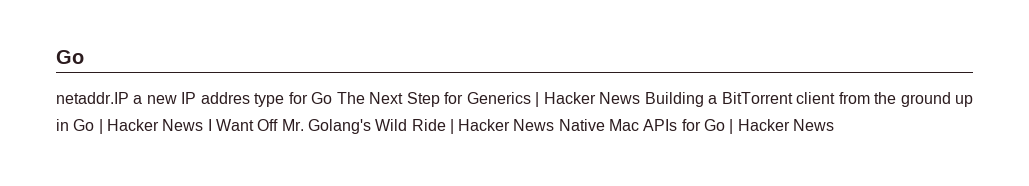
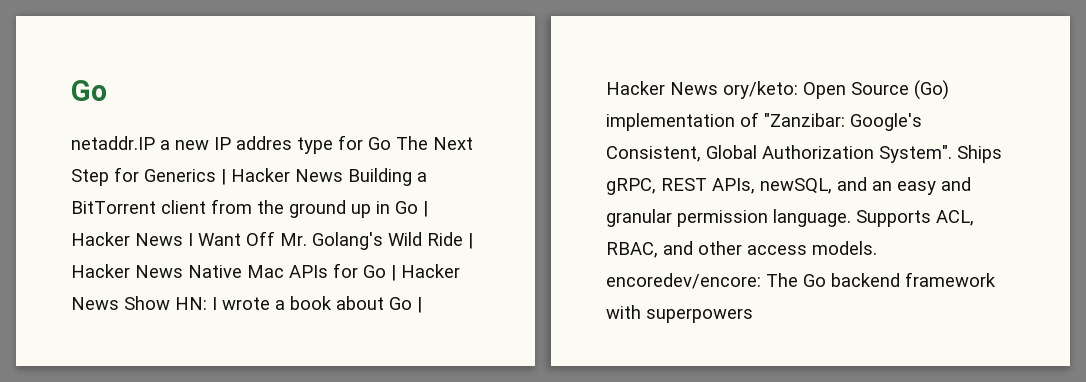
(835, 125) none -> [124,296,422,313] [606,80,949,100] [606,112,922,131] [606,145,1002,163] [606,177,971,195] [606,209,974,227] [606,241,877,258] [606,272,996,289] [606,305,753,323] Show HN: I wrote a book about Go | Hacker News ory/keto: Open Source (Go) implementation of "Zanzibar: Google's Consistent, Global Authorization System". Ships gRPC, REST APIs, newSQL, and an easy and granular permission language. Supports ACL, RBAC, and other access models. encoredev/encore: The Go backend framework with superpowers

